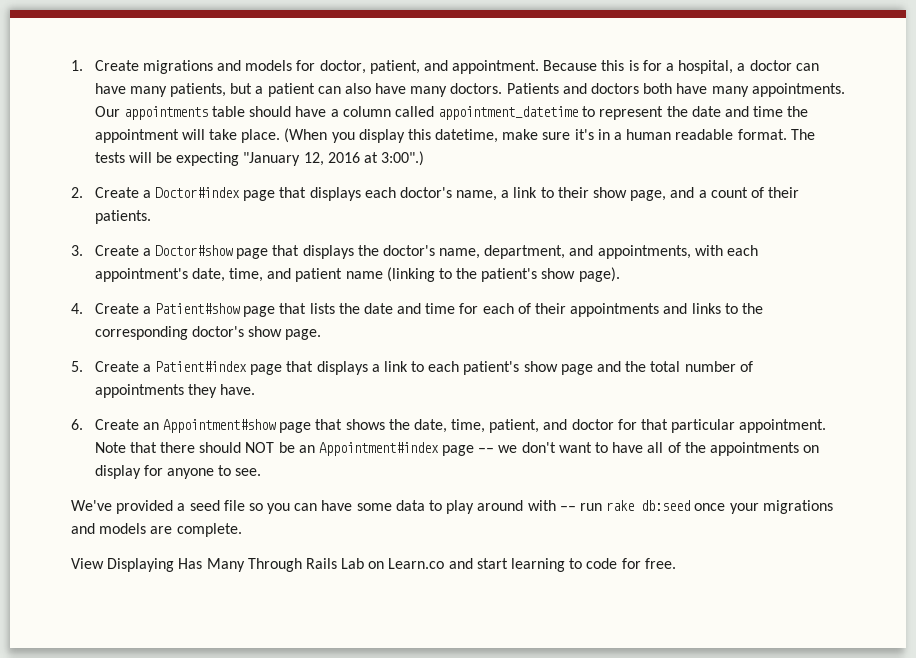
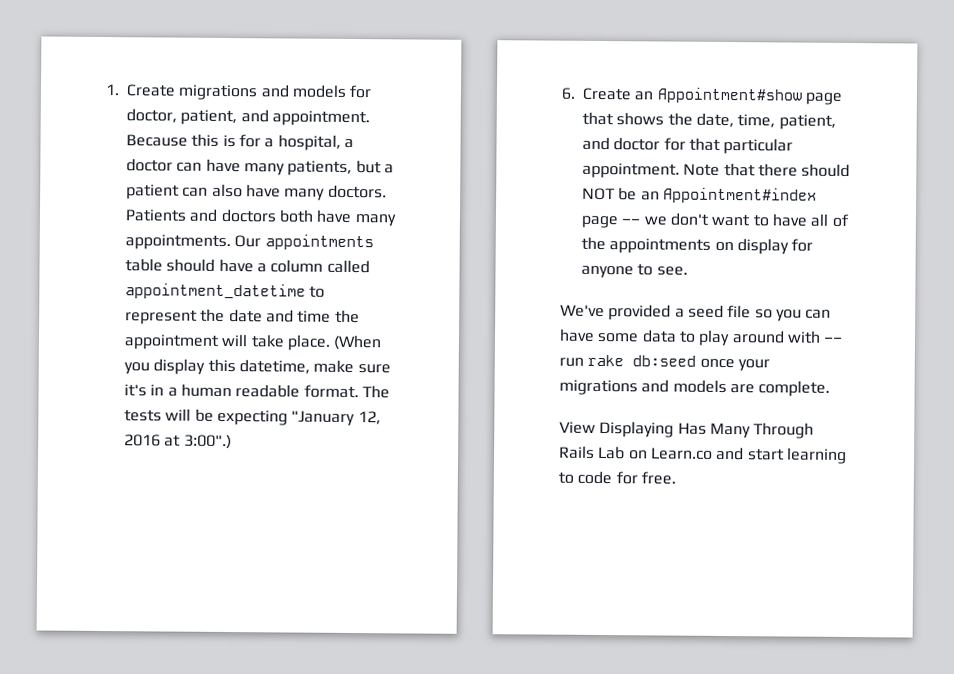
[71,187,800,201] [94,210,151,224] [71,245,758,259] [94,267,620,282] [71,303,763,317] [94,326,322,340] [71,361,753,375] [94,384,255,398] // 2. Create a Doctor#index page that displays each doctor's name, a link to their show page, and a count of their patients. // 3. Create a Doctor#show page that displays the doctor's name, department, and appointments, with each appointment's date, time, and patient name (linking to the patient's show page). // 4. Create a Patient#show page that lists the date and time for each of their appointments and links to the corresponding doctor's show page. // 5. Create a Patient#index page that displays a link to each patient's show page and the total number of appointments they have. -> (232, 442) none

